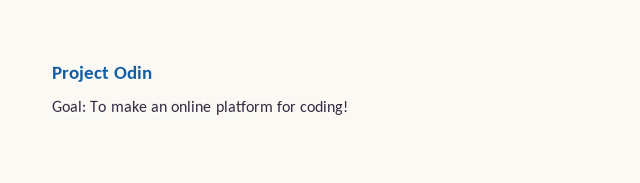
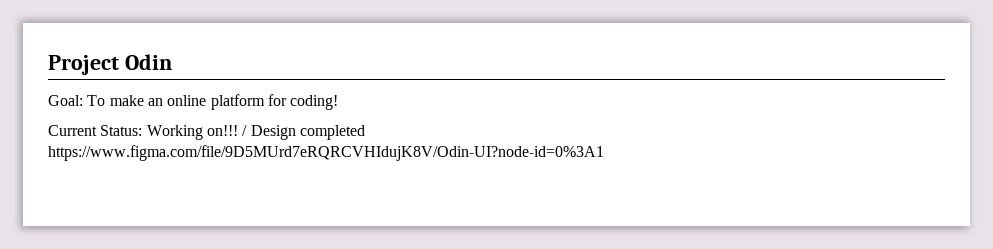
(349, 108) none -> [48,125,365,140] [48,145,604,161] // Current Status: Working on!!! / Design completed // https://www.figma.com/file/9D5MUrd7eRQRCVHIdujK8V/Odin-UI?node-id=0%3A1

